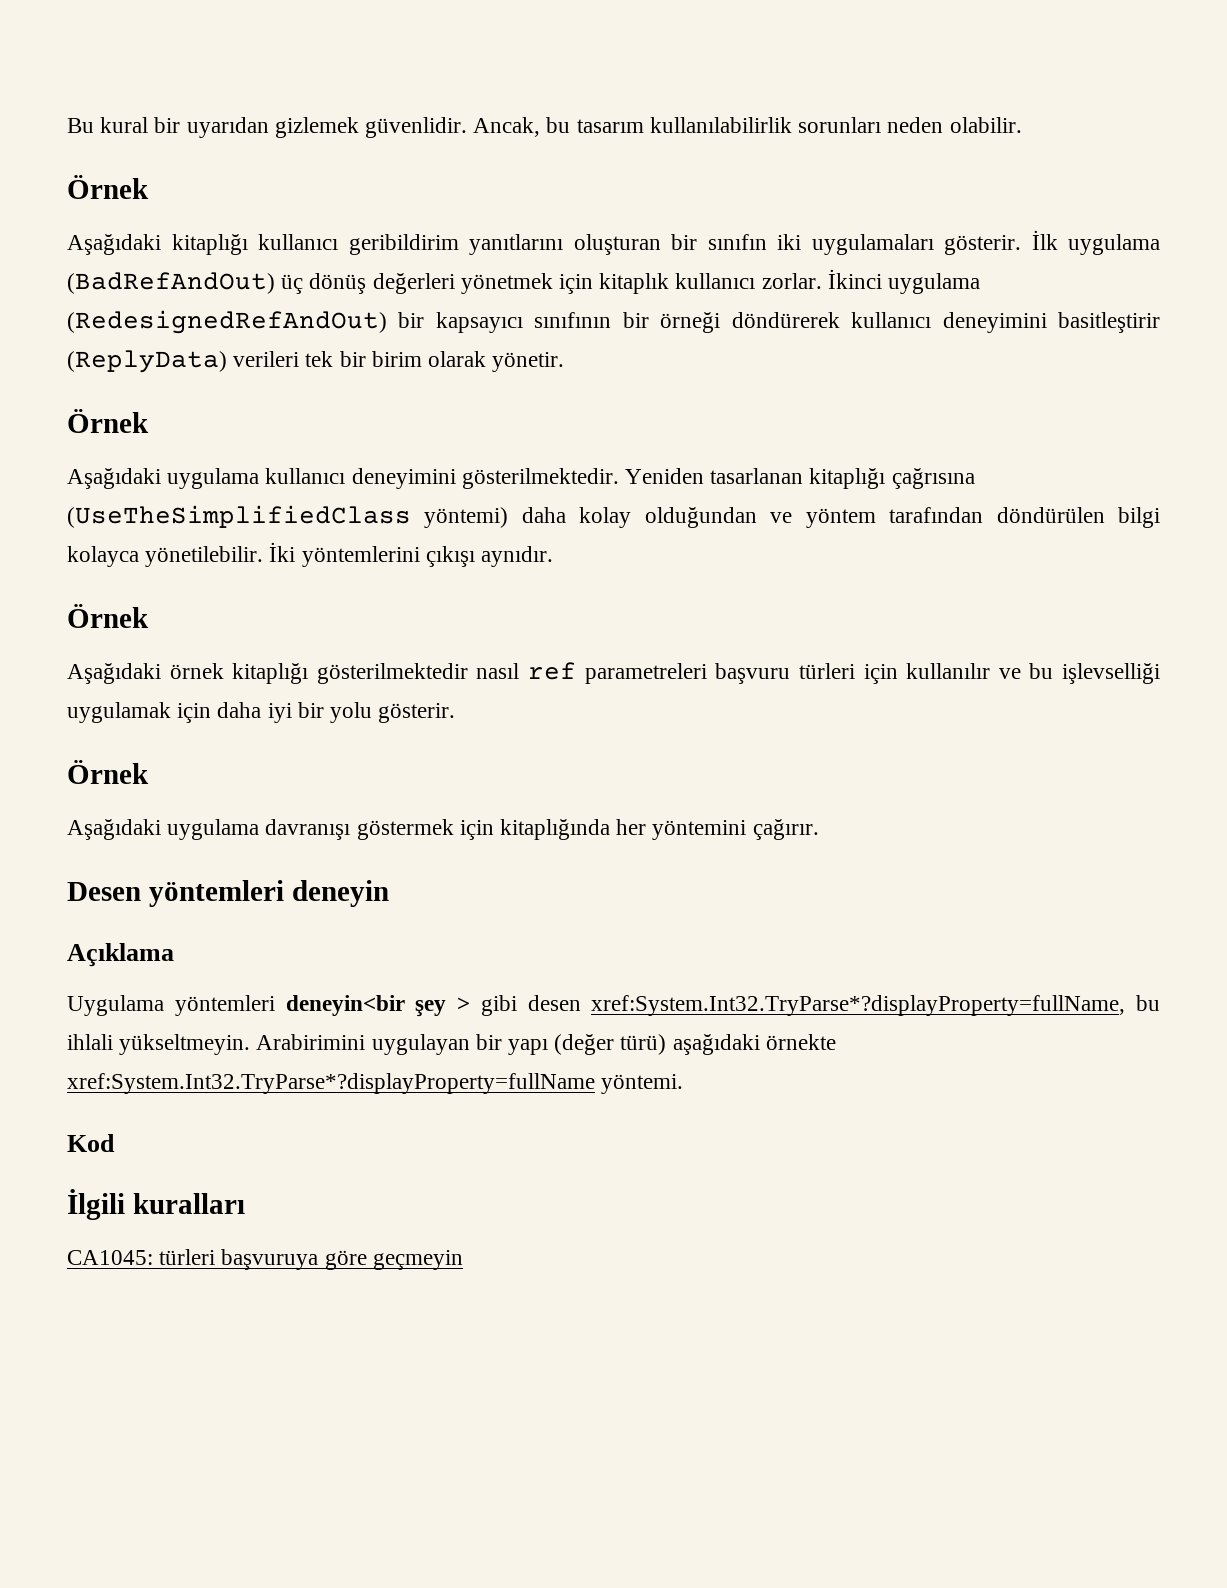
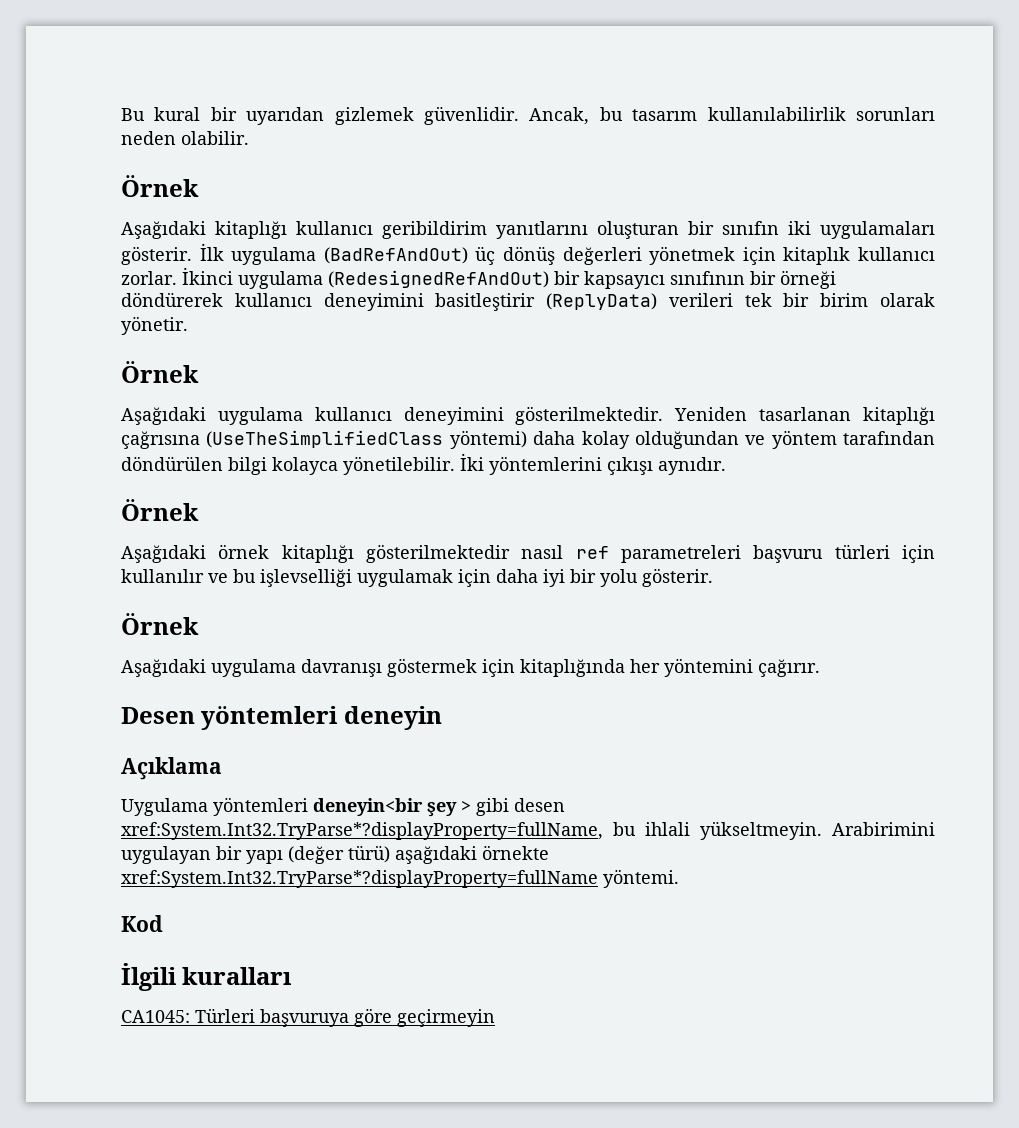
[159,1249,216,1265] türleri -> [195,1008,255,1023] Türleri
[372,1250,463,1270] geçmeyin -> [397,1009,495,1027] geçirmeyin

